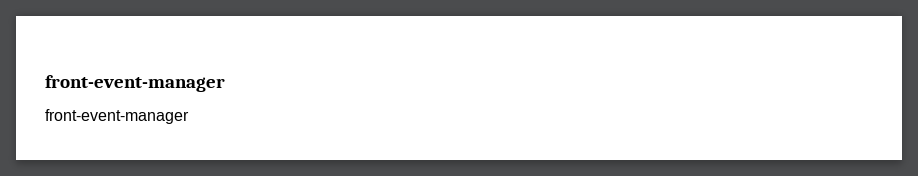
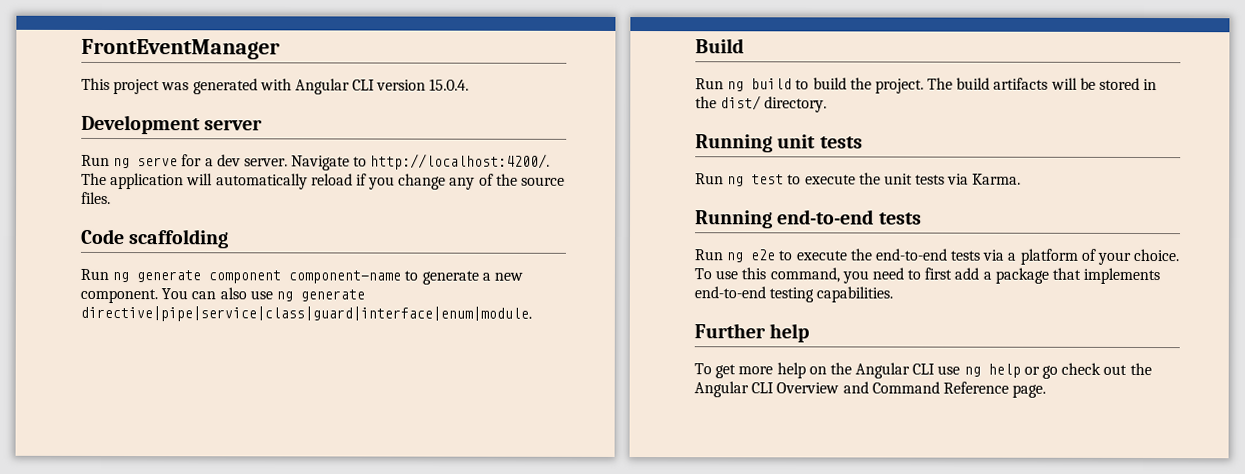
[45,75,225,92] [45,109,189,124] front-event-manager // front-event-manager -> [81,38,280,60] [81,77,470,95] [81,114,264,135] [81,153,551,171] [81,172,566,190] [81,191,111,205] [80,228,230,249] [80,268,523,285] [80,287,365,304] [80,305,532,322] [695,38,744,54] [695,77,1158,94] [695,95,828,113] [695,134,863,153] [695,172,1022,187] [695,209,922,229] [694,248,1180,265] [694,267,1161,285] [694,286,894,303] [694,323,810,343] [694,362,1152,379] [694,381,1047,398] FrontEventManager // This project was generated with Angular CLI version 15.0.4. // Development server // Run ng serve for a dev server. Navigate to http://localhost:4200/. The application will automatically reload if you change any of the source files. // Code scaffolding // Run ng generate component component-name to generate a new component. You can also use ng generate directive|pipe|service|class|guard|interface|enum|module. // Build // Run ng build to build the project. The build artifacts will be stored in the dist/ directory. // Running unit tests // Run ng test to execute the unit tests via Karma. // Running end-to-end tests // Run ng e2e to execute the end-to-end tests via a platform of your choice. To use this command, you need to first add a package that implements end-to-end testing capabilities. // Further help // To get more help on the Angular CLI use ng help or go check out the Angular CLI Overview and Command Reference page.

